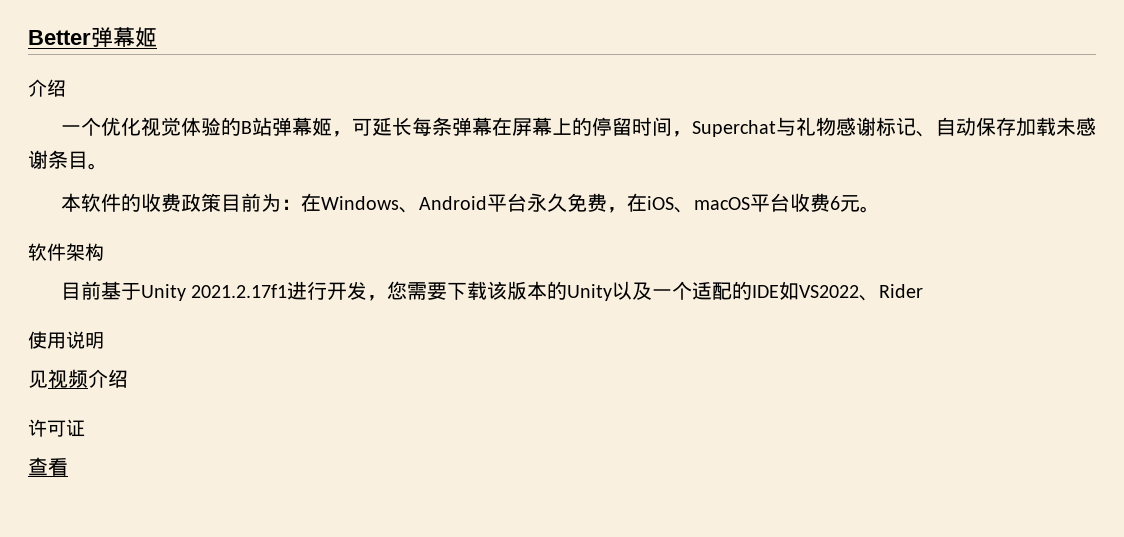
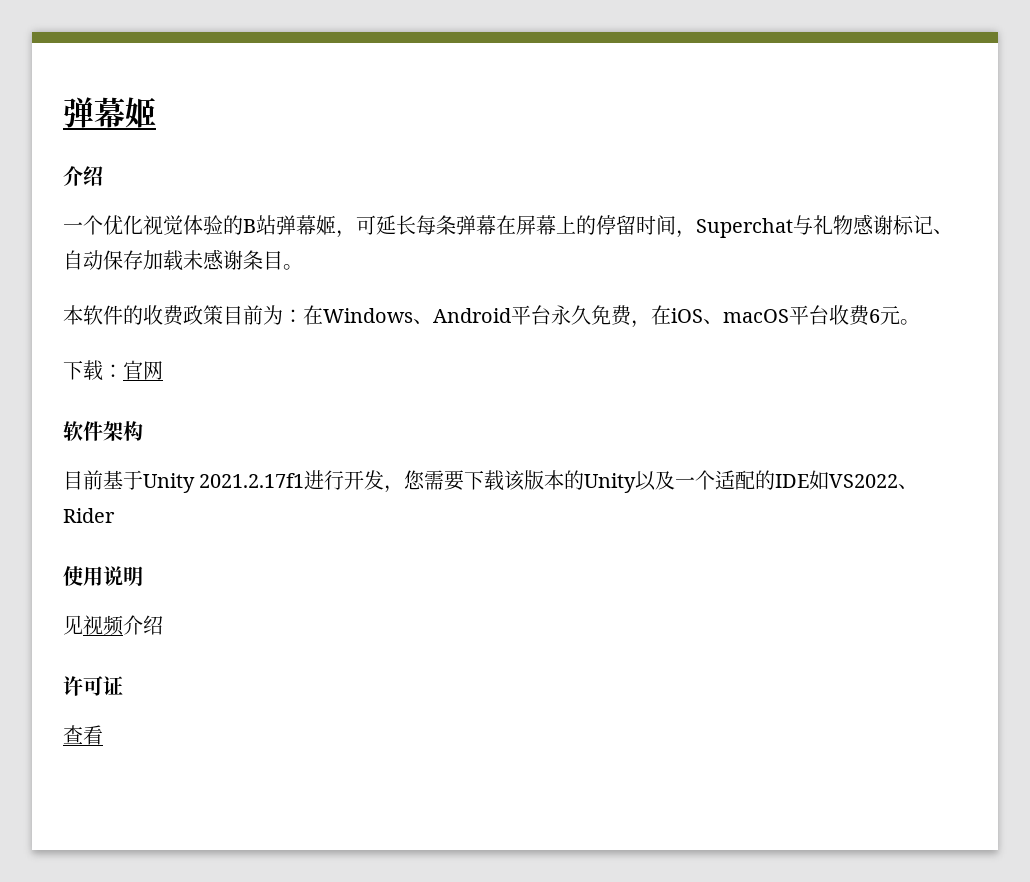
[28,30,91,45] Better -> (63, 112) none
(880, 209) none -> [63,360,163,381] // 下载：官网

